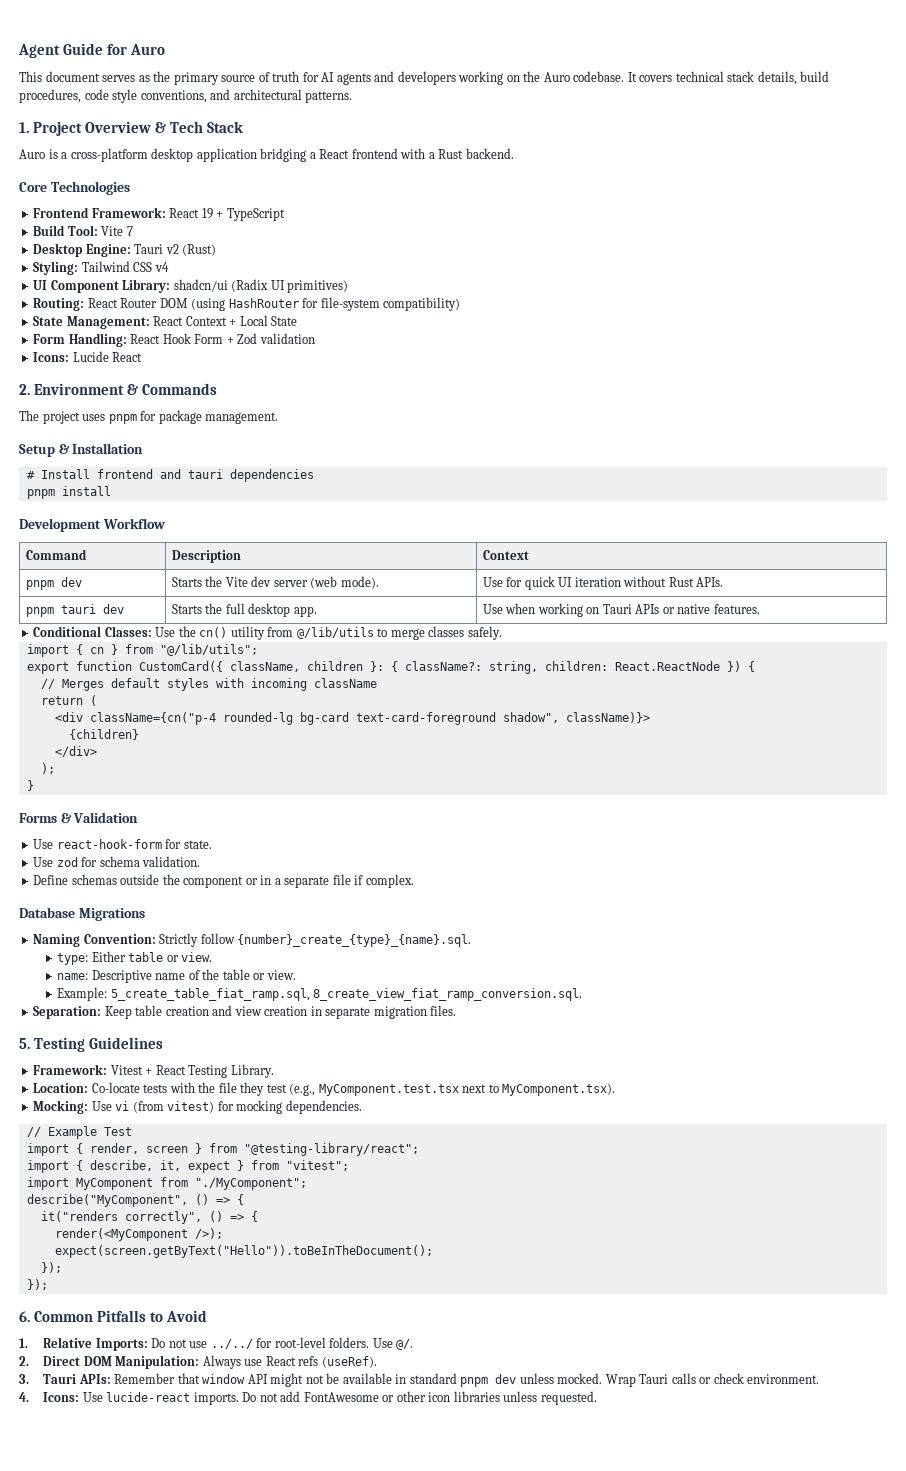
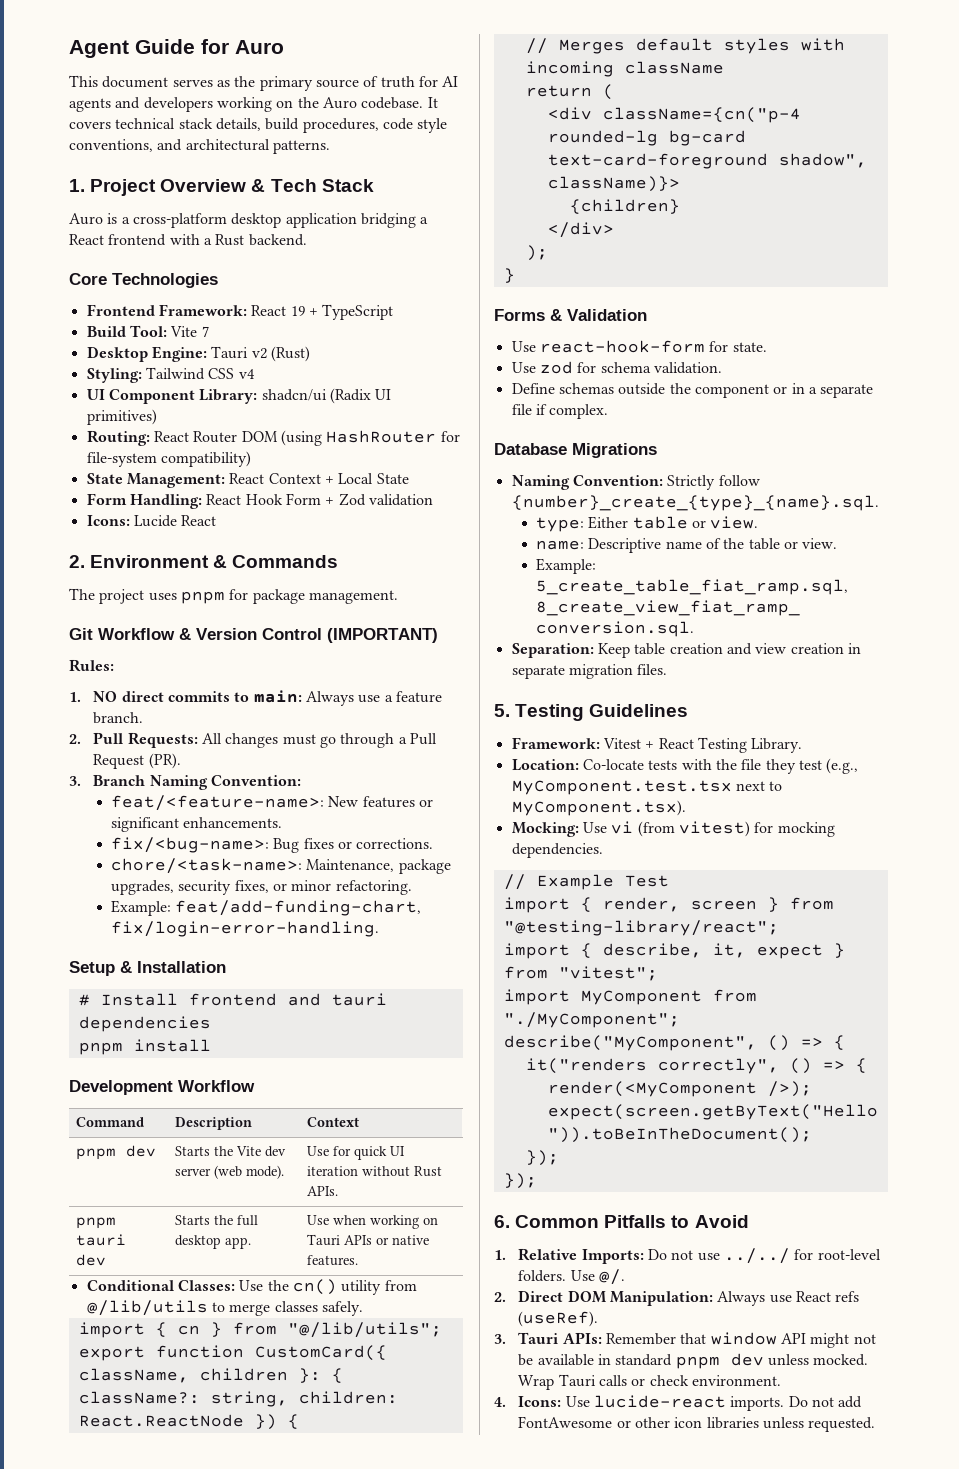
(279, 418) none -> [69,628,438,643] [69,659,114,672] [69,690,443,706] [93,712,144,724] [69,732,438,748] [93,753,181,769] [69,775,302,790] [111,795,434,811] [111,817,283,832] [111,837,434,853] [111,858,451,874] [111,880,412,895] [111,900,422,916] [111,921,380,937] // Git Workflow & Version Control (IMPORTANT) // Rules: // 1. NO direct commits to main: Always use a feature branch. // 2. Pull Requests: All changes must go through a Pull Request (PR). // 3. Branch Naming Convention: // feat/<feature-name>: New features or significant enhancements. // fix/<bug-name>: Bug fixes or corrections. // chore/<task-name>: Maintenance, package upgrades, security fixes, or minor refactoring. // Example: feat/add-funding-chart, fix/login-error-handling.

